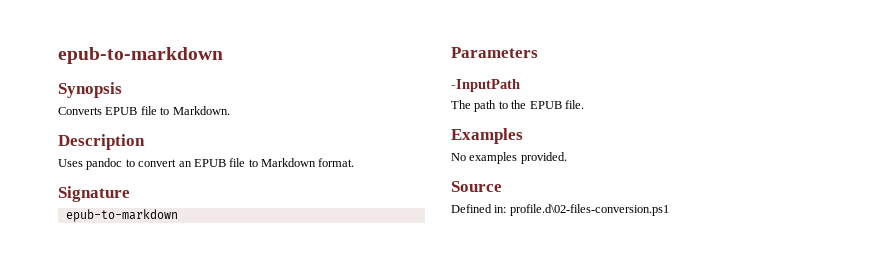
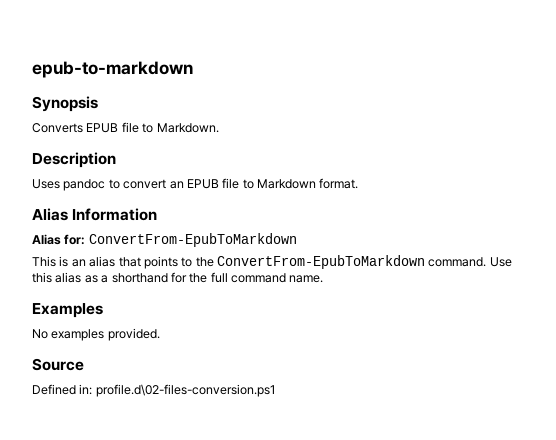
[58,186,130,202] [65,209,178,222] [451,47,538,58] [451,79,520,92] [451,100,584,112] Signature // epub-to-markdown // Parameters // -InputPath // The path to the EPUB file. -> [32,208,158,221] [32,233,297,247] [32,255,512,269] [32,272,324,283] Alias Information // Alias for: ConvertFrom-EpubToMarkdown // This is an alias that points to the ConvertFrom-EpubToMarkdown command. Use this alias as a shorthand for the full command name.

